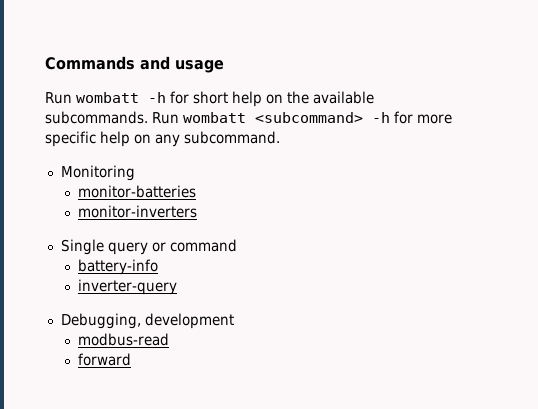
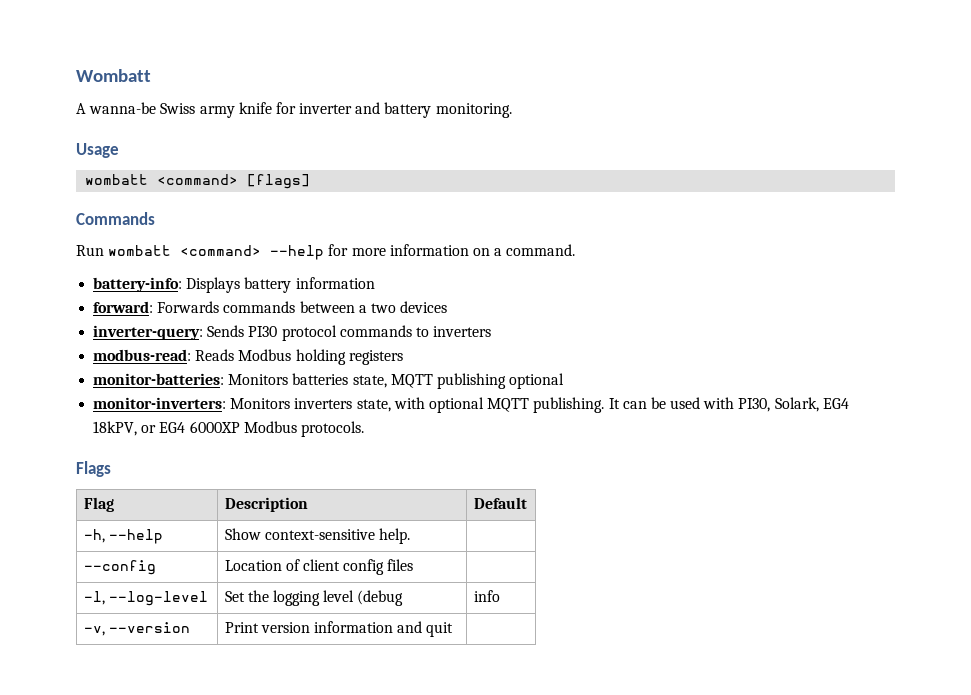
(45, 63) none -> [76,69,151,82] [76,102,512,118] [76,143,119,158] [85,174,311,189] Wombatt // A wanna-be Swiss army knife for inverter and battery monitoring. // Usage // wombatt <command> [flags] //
[140,56,224,73] [45,91,374,107] [45,111,452,124] [45,131,280,147] [60,165,135,181] [78,185,197,198] [78,205,198,218] [60,239,237,255] [78,259,159,275] [78,279,178,295] [60,313,234,329] [78,333,170,346] [78,353,132,366] and usage // Run wombatt -h for short help on the available subcommands. Run wombatt <subcommand> -h for more specific help on any subcommand. // Monitoring // monitor-batteries // monitor-inverters // Single query or command // battery-info // inverter-query // Debugging, development // modbus-read // forward -> [76,244,576,260] [93,277,375,293] [93,301,448,313] [93,325,492,341] [93,349,403,365] [93,373,565,389] [93,397,849,413] [93,421,364,437] [76,461,111,477] [83,497,114,512] [224,497,308,512] [473,497,527,509] [83,529,163,544] [224,528,410,544] [83,560,156,575] [224,559,414,575] [83,591,208,606] [224,590,404,606] [473,590,500,602] [83,622,190,636] [224,621,454,637] // Run wombatt <command> --help for more information on a command. // battery-info: Displays battery information // forward: Forwards commands between a two devices // inverter-query: Sends PI30 protocol commands to inverters // modbus-read: Reads Modbus holding registers // monitor-batteries: Monitors batteries state, MQTT publishing optional // monitor-inverters: Monitors inverters state, with optional MQTT publishing. It can be used with PI30, Solark, EG4 18kPV, or EG4 6000XP Modbus protocols. // Flags // Flag | Description | Default // -h, --help | Show context-sensitive help. | // --config | Location of client config files | // -l, --log-level | Set the logging level (debug | info // -v, --version | Print version information and quit |

